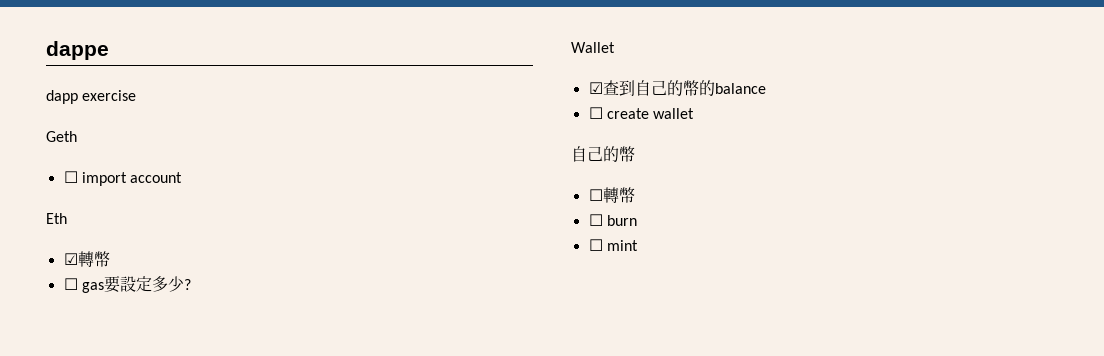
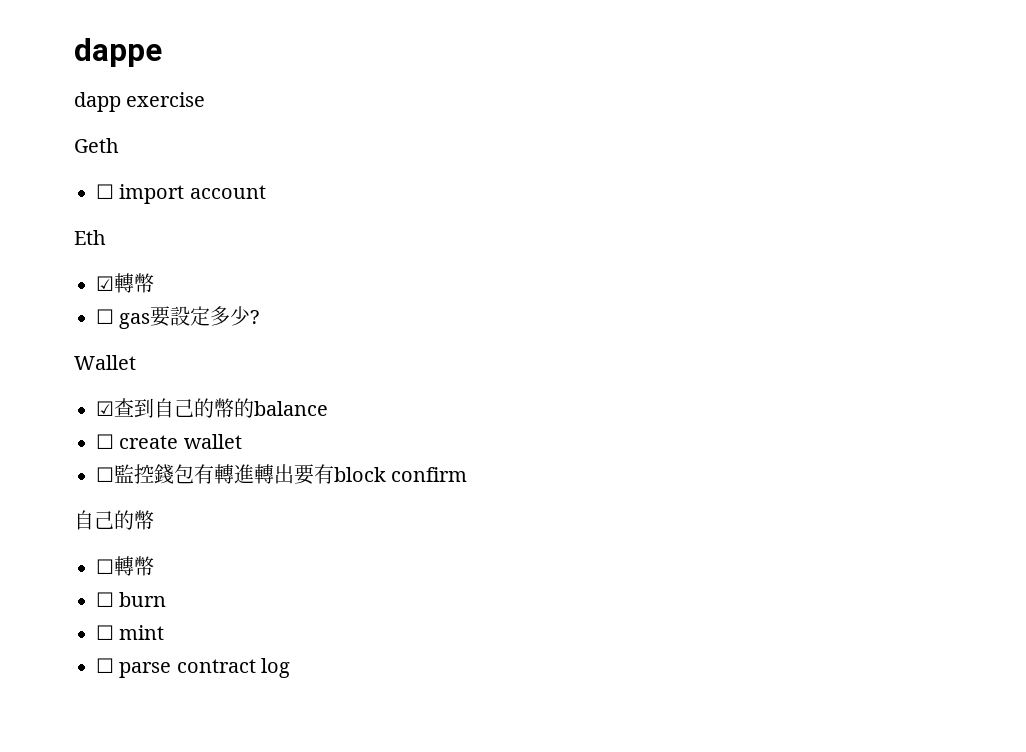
(695, 113) none -> [96,464,468,485] // ☐監控錢包有轉進轉出要有block confirm
(638, 245) none -> [96,658,291,678] // ☐ parse contract log

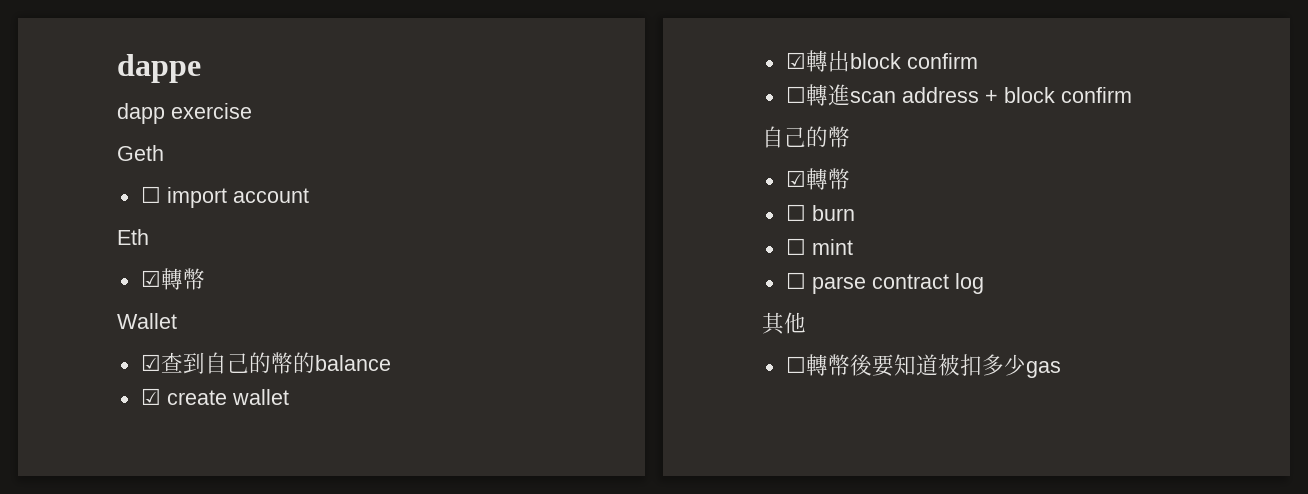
[96,306,260,329] // ☐ gas要設定多少? -> (205, 279) none
[96,434,114,449] ☐ -> [140,388,161,405] ☑
[96,464,334,485] ☐監控錢包有轉進轉出要有 -> [785,50,978,72] [785,84,998,106] ☑轉出block confirm // ☐轉進scan address +
[96,559,114,574] ☐ -> [785,170,806,187] ☑
(291, 668) none -> [762,312,806,335] [785,354,1061,378] // 其他 // ☐轉幣後要知道被扣多少gas

